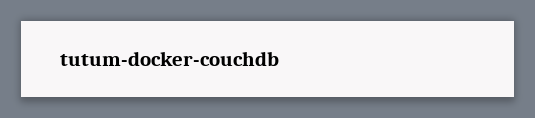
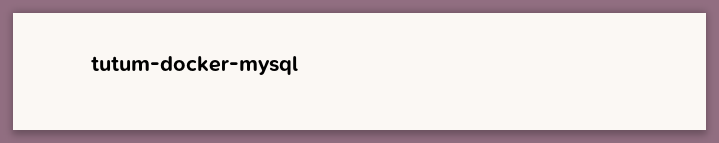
[60,51,279,66] tutum-docker-couchdb -> [91,56,298,75] tutum-docker-mysql

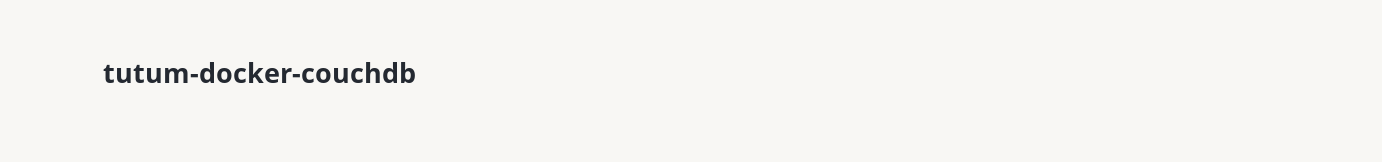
[91,56,298,75] tutum-docker-mysql -> [103,62,416,83] tutum-docker-couchdb

